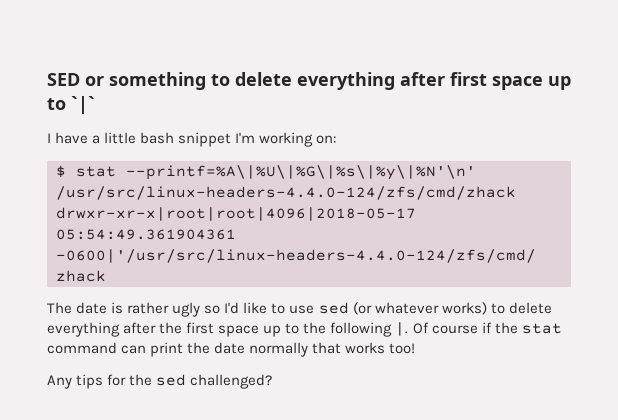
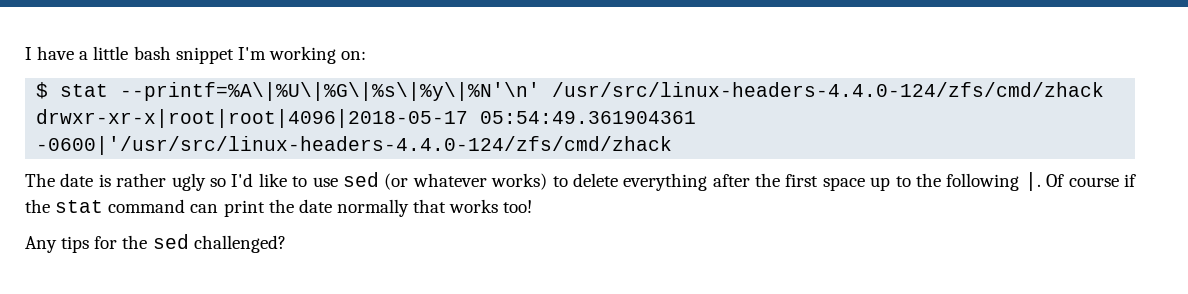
[47,72,571,90] [47,96,95,114] SED or something to delete everything after first space up to `|` // -> (25, 53) none

